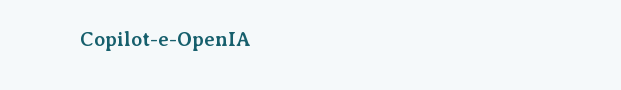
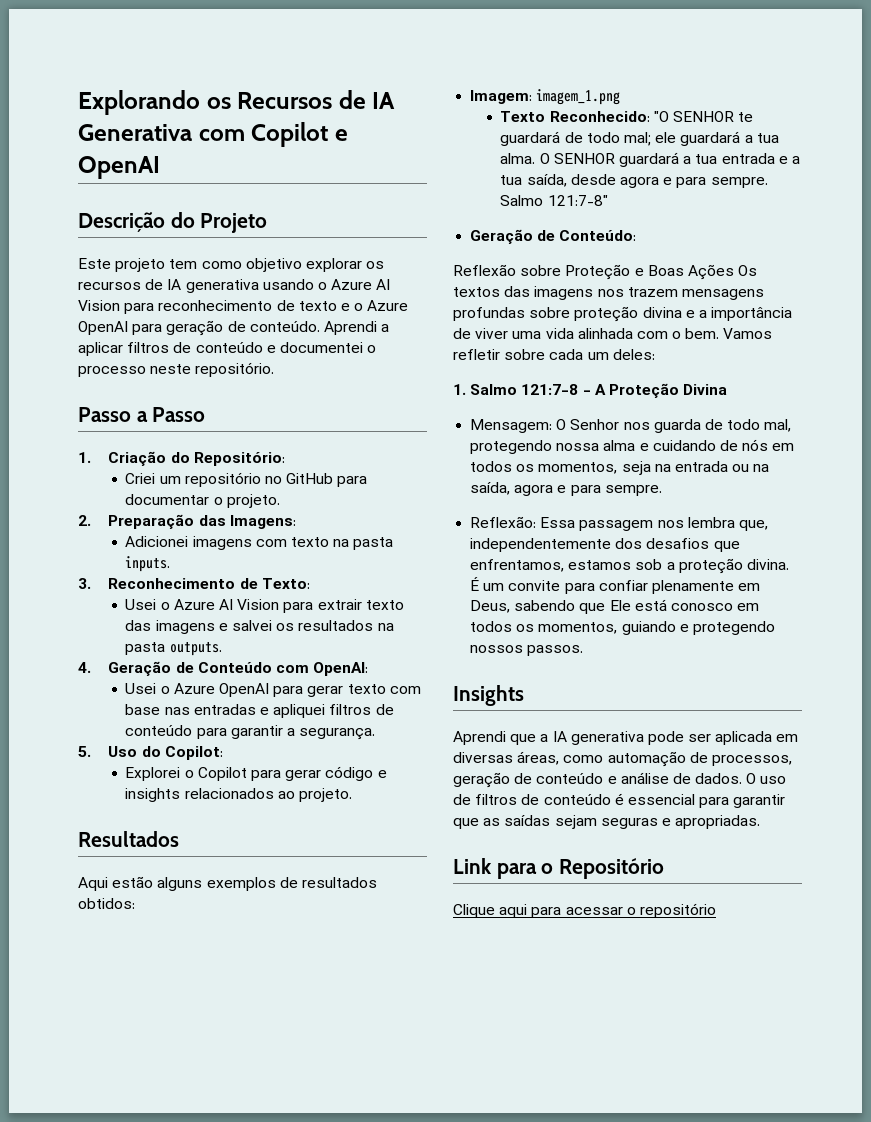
[80,31,251,51] Copilot-e-OpenIA -> [78,90,396,115] [78,122,348,147] [78,156,160,179] [78,212,268,233] [78,258,385,272] [78,279,391,293] [78,300,409,314] [78,320,390,336] [78,342,377,356] [78,362,275,377] [78,407,206,422] [78,451,285,466] [125,472,368,487] [125,494,280,508] [78,514,296,529] [125,536,394,550] [125,556,171,572] [78,578,310,589] [125,599,404,613] [125,620,394,634] [125,642,222,656] [78,661,369,676] [125,683,421,697] [125,704,394,718] [125,725,376,740] [78,746,223,760] [125,766,387,781] [125,788,353,802] [78,831,179,847] [78,876,377,891] [78,898,135,909] [470,89,621,105] [500,111,754,122] [500,131,779,146] [500,152,800,167] [500,174,768,188] [500,195,608,206] [470,229,637,244] [453,264,758,280] [453,286,764,300] [453,306,793,322] [453,328,773,339] [453,349,655,360] [453,383,728,398] [470,419,792,433] [470,439,795,454] [470,461,770,475] [470,482,662,496] [470,516,768,531] [470,538,740,552] [470,558,789,574] [470,577,761,594] [470,599,760,614] [470,621,775,635] [470,645,584,656] [453,685,524,706] [453,731,799,745] [453,751,792,767] [453,772,787,788] [453,793,786,808] [453,815,761,829] [453,858,665,879] [453,903,716,918] Explorando os Recursos de IA Generativa com Copilot e OpenAI // Descrição do Projeto // Este projeto tem como objetivo explorar os recursos de IA generativa usando o Azure AI Vision para reconhecimento de texto e o Azure OpenAI para geração de conteúdo. Aprendi a aplicar filtros de conteúdo e documentei o processo neste repositório. // Passo a Passo // 1. Criação do Repositório: // Criei um repositório no GitHub para documentar o projeto. // 2. Preparação das Imagens: // Adicionei imagens com texto na pasta inputs. // 3. Reconhecimento de Texto: // Usei o Azure AI Vision para extrair texto das imagens e salvei os resultados na pasta outputs. // 4. Geração de Conteúdo com OpenAI: // Usei o Azure OpenAI para gerar texto com base nas entradas e apliquei filtros de conteúdo para garantir a segurança. // 5. Uso do Copilot: // Explorei o Copilot para gerar código e insights relacionados ao projeto. // Resultados // Aqui estão alguns exemplos de resultados obtidos: // Imagem: imagem_1.png // Texto Reconhecido: "O SENHOR te guardará de todo mal; ele guardará a tua alma. O SENHOR guardará a tua entrada e a tua saída, desde agora e para sempre. Salmo 121:7-8" // Geração de Conteúdo: // Reflexão sobre Proteção e Boas Ações Os textos das imagens nos trazem mensagens profundas sobre proteção divina e a importância de viver uma vida alinhada com o bem. Vamos refletir sobre cada um deles: // 1. Salmo 121:7-8 - A Proteção Divina // Mensagem: O Senhor nos guarda de todo mal, protegendo nossa alma e cuidando de nós em todos os momentos, seja na entrada ou na saída, agora e para sempre. // Reflexão: Essa passagem nos lembra que, independentemente dos desafios que enfrentamos, estamos sob a proteção divina. É um convite para confiar plenamente em Deus, sabendo que Ele está conosco em todos os momentos, guiando e protegendo nossos passos. // Insights // Aprendi que a IA generativa pode ser aplicada em diversas áreas, como automação de processos, geração de conteúdo e análise de dados. O uso de filtros de conteúdo é essencial para garantir que as saídas sejam seguras e apropriadas. // Link para o Repositório // Clique aqui para acessar o repositório

